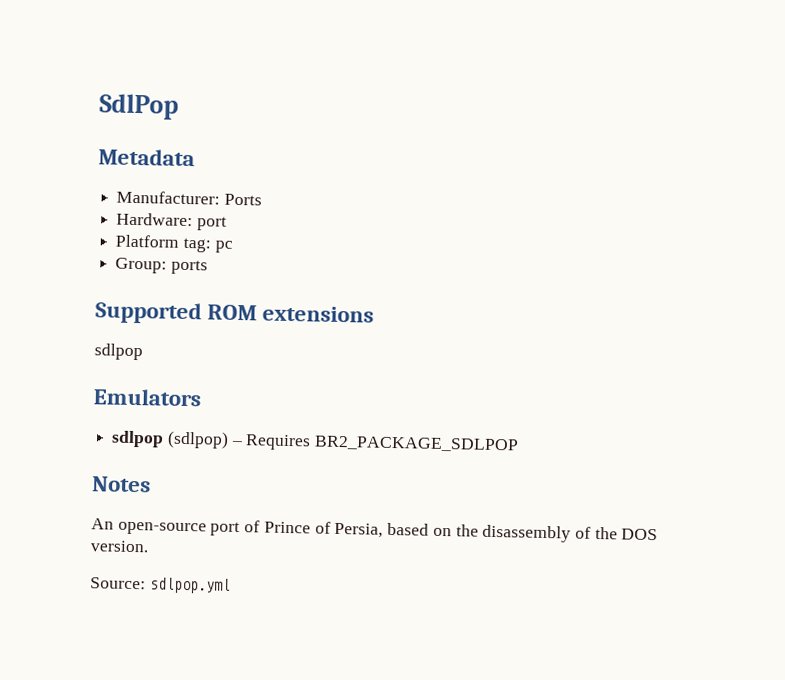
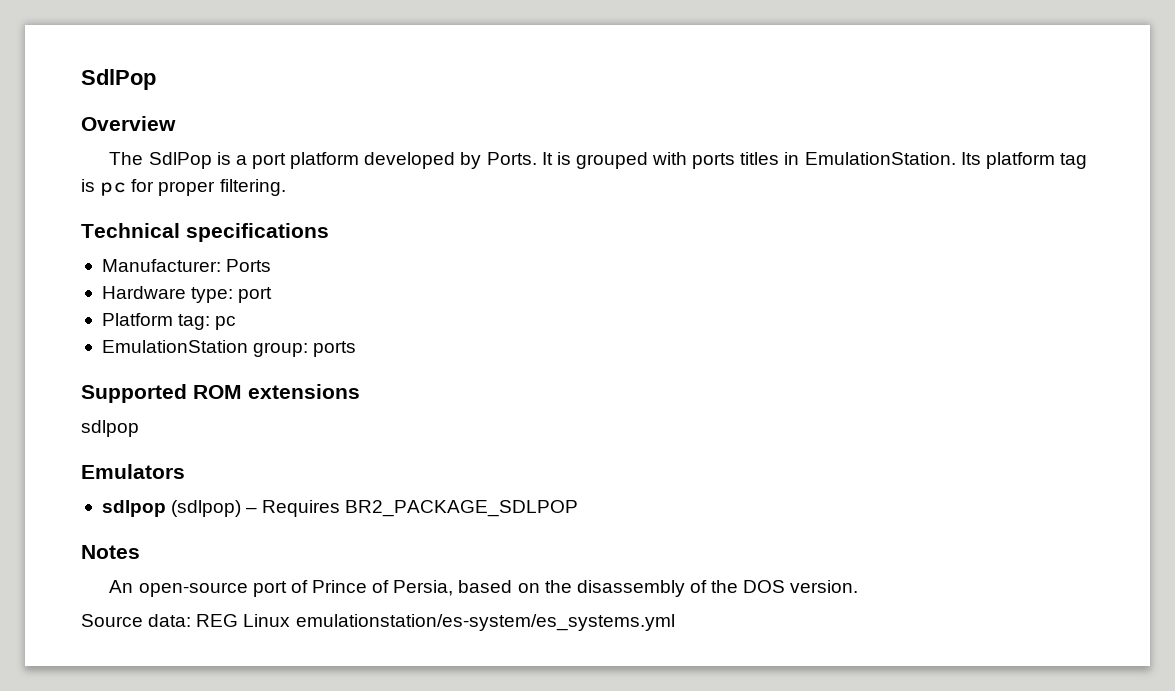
[98,148,195,167] Metadata -> [81,116,176,131] [109,152,1087,169] [81,179,286,196] [81,223,329,242] Overview // The SdlPop is a port platform developed by Ports. It is grouped with ports titles in EmulationStation. Its platform tag is pc for proper filtering. // Technical specifications
[116,212,194,227] Hardware: -> [101,286,234,303] Hardware type:
[115,257,168,274] Group: -> [101,340,309,357] EmulationStation group:
[90,577,231,594] Source: sdlpop.yml -> [81,614,675,631] Source data: REG Linux emulationstation/es-system/es_systems.yml

